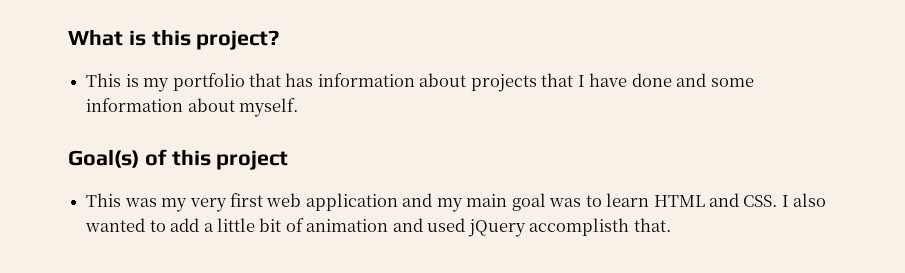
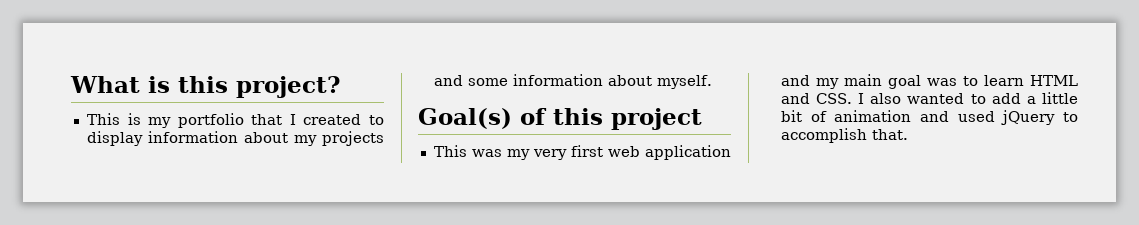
[285,73,672,92] has information about projects that I have done -> [289,114,384,125] [86,131,384,146] I created to display information about my projects
[529,218,630,236] accomplisth -> [1063,112,1078,122] [780,128,867,143] to accomplish

